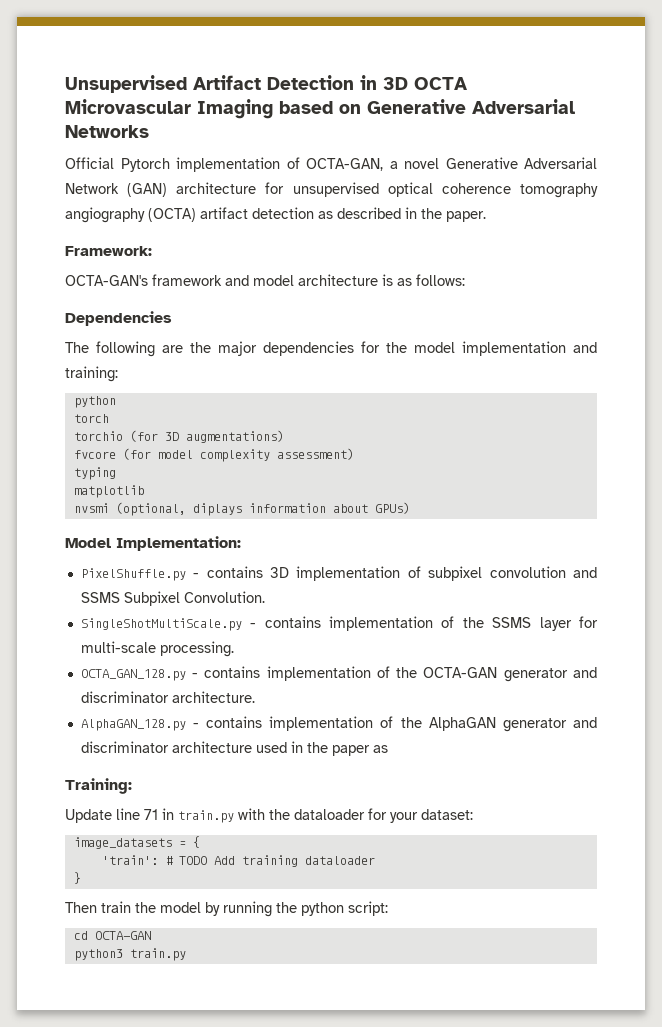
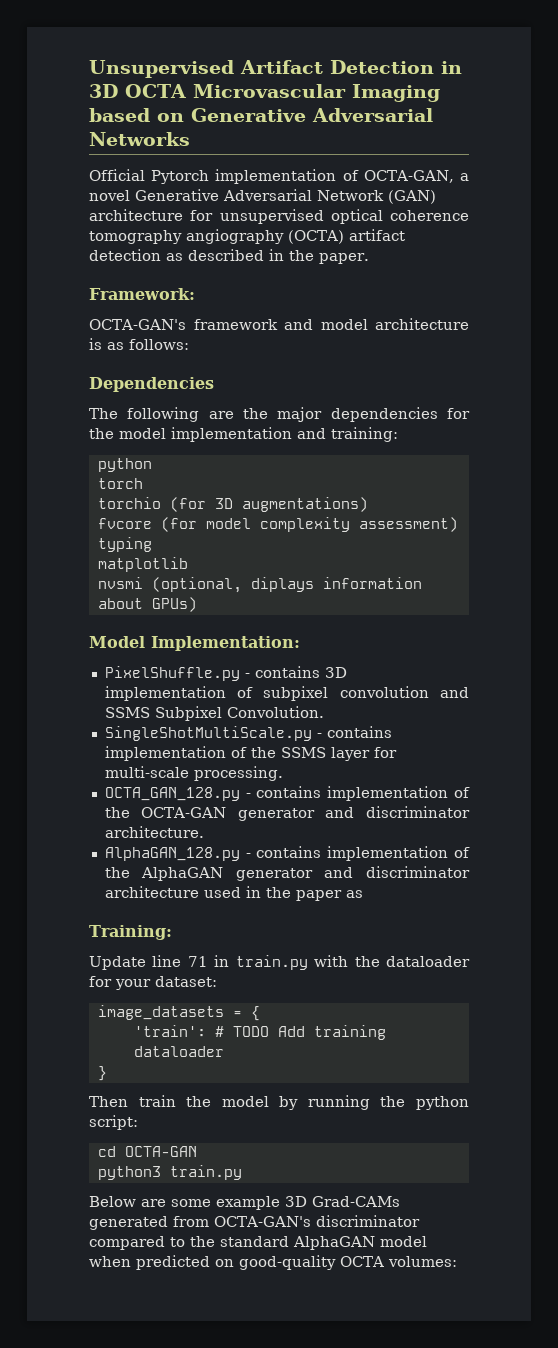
(186, 954) none -> [89,1196,400,1210] [89,1215,420,1230] [89,1236,427,1250] [89,1255,457,1270] // Below are some example 3D Grad-CAMs generated from OCTA-GAN's discriminator compared to the standard AlphaGAN model when predicted on good-quality OCTA volumes:

